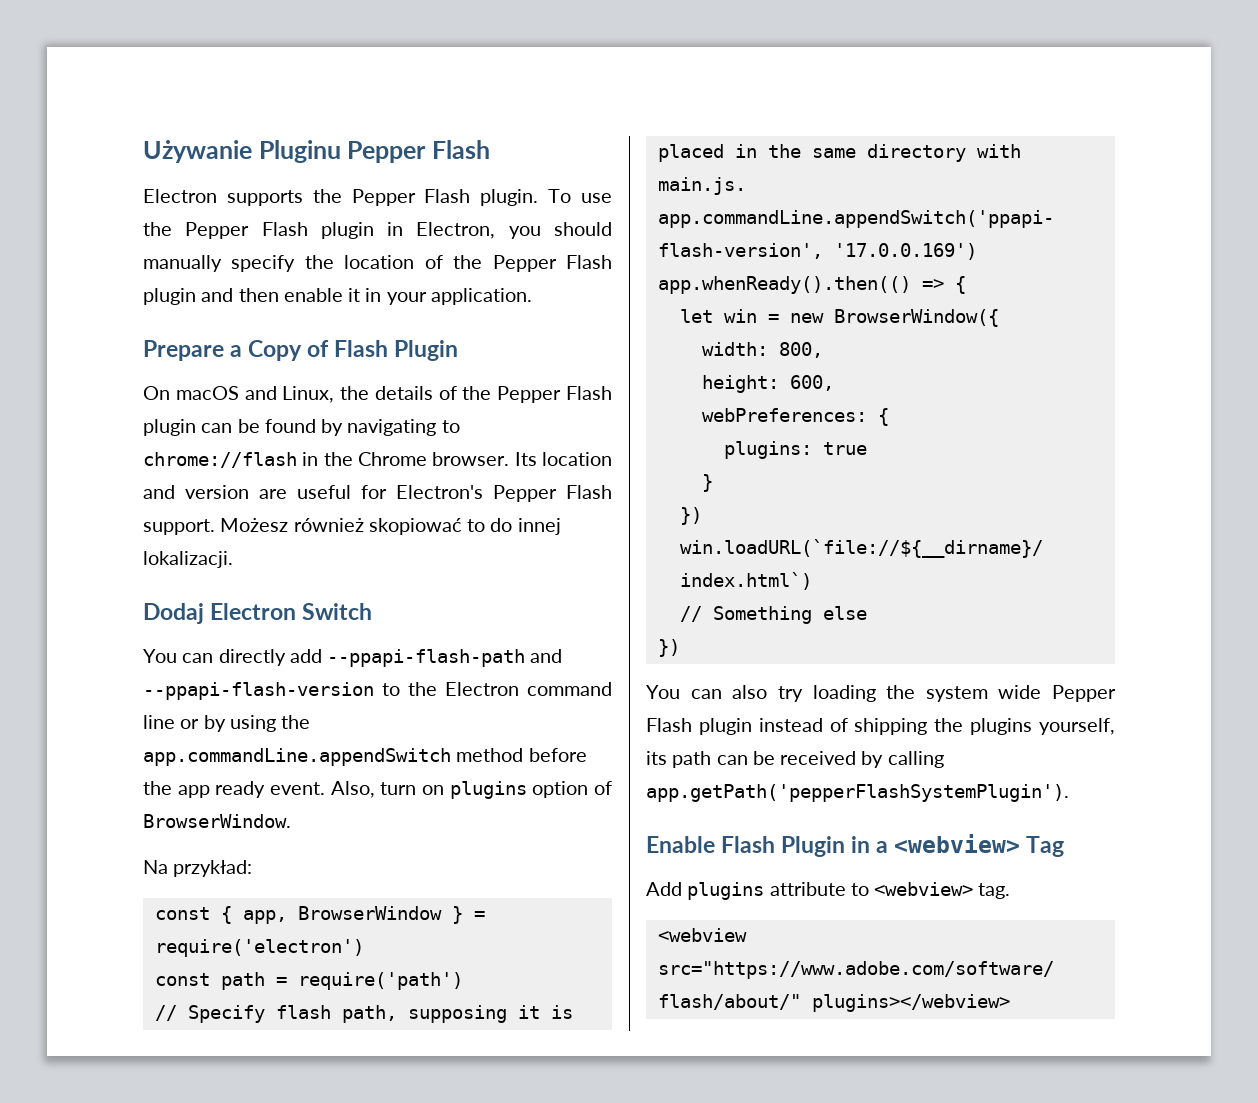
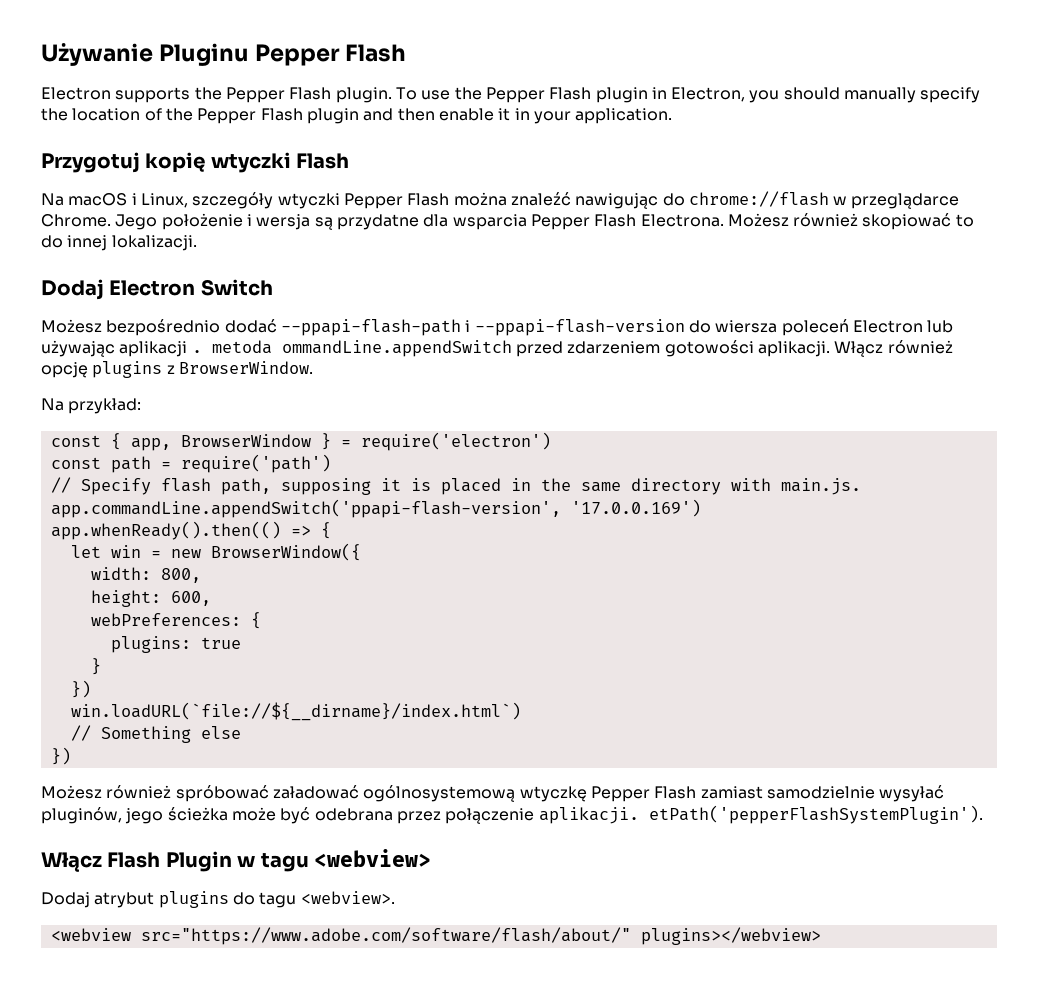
[143,340,459,361] [143,386,612,403] [143,419,460,436] [143,452,612,468] [143,485,612,502] [143,519,215,535] Prepare a Copy of Flash Plugin // On macOS and Linux, the details of the Pepper Flash plugin can be found by navigating to chrome://flash in the Chrome browser. Its location and version are useful for Electron's Pepper Flash support. -> [41,152,350,173] [41,191,960,209] [41,213,724,230] Przygotuj kopię wtyczki Flash // Na macOS i Linux, szczegóły wtyczki Pepper Flash można znaleźć nawigując do chrome://flash w przeglądarce Chrome. Jego położenie i wersja są przydatne dla wsparcia Pepper Flash Electrona.
[143,649,563,667] [143,682,612,700] [143,715,311,732] [143,748,587,766] [143,781,612,799] You can directly add --ppapi-flash-path and --ppapi-flash-version to the Electron command line or by using the app.commandLine.appendSwitch method before the app ready event. Also, turn on plugins option of -> [41,319,954,336] [41,340,953,357] [41,361,175,378] Możesz bezpośrednio dodać --ppapi-flash-path i --ppapi-flash-version do wiersza poleceń Electron lub używając aplikacji . metoda ommandLine.appendSwitch przed zdarzeniem gotowości aplikacji. Włącz również opcję plugins z
[646,685,1116,702] [646,718,1115,735] [646,751,944,768] [646,784,1069,802] [646,834,1065,857] [646,882,1011,900] You can also try loading the system wide Pepper Flash plugin instead of shipping the plugins yourself, its path can be received by calling app.getPath('pepperFlashSystemPlugin'). // Enable Flash Plugin in a <webview> Tag // Add plugins attribute to <webview> tag. -> [41,785,945,802] [41,805,983,824] [41,849,431,872] [41,891,395,908] Możesz również spróbować załadować ogólnosystemową wtyczkę Pepper Flash zamiast samodzielnie wysyłać pluginów, jego ścieżka może być odebrana przez połączenie aplikacji. etPath('pepperFlashSystemPlugin'). // Włącz Flash Plugin w tagu <webview> // Dodaj atrybut plugins do tagu <webview>.

